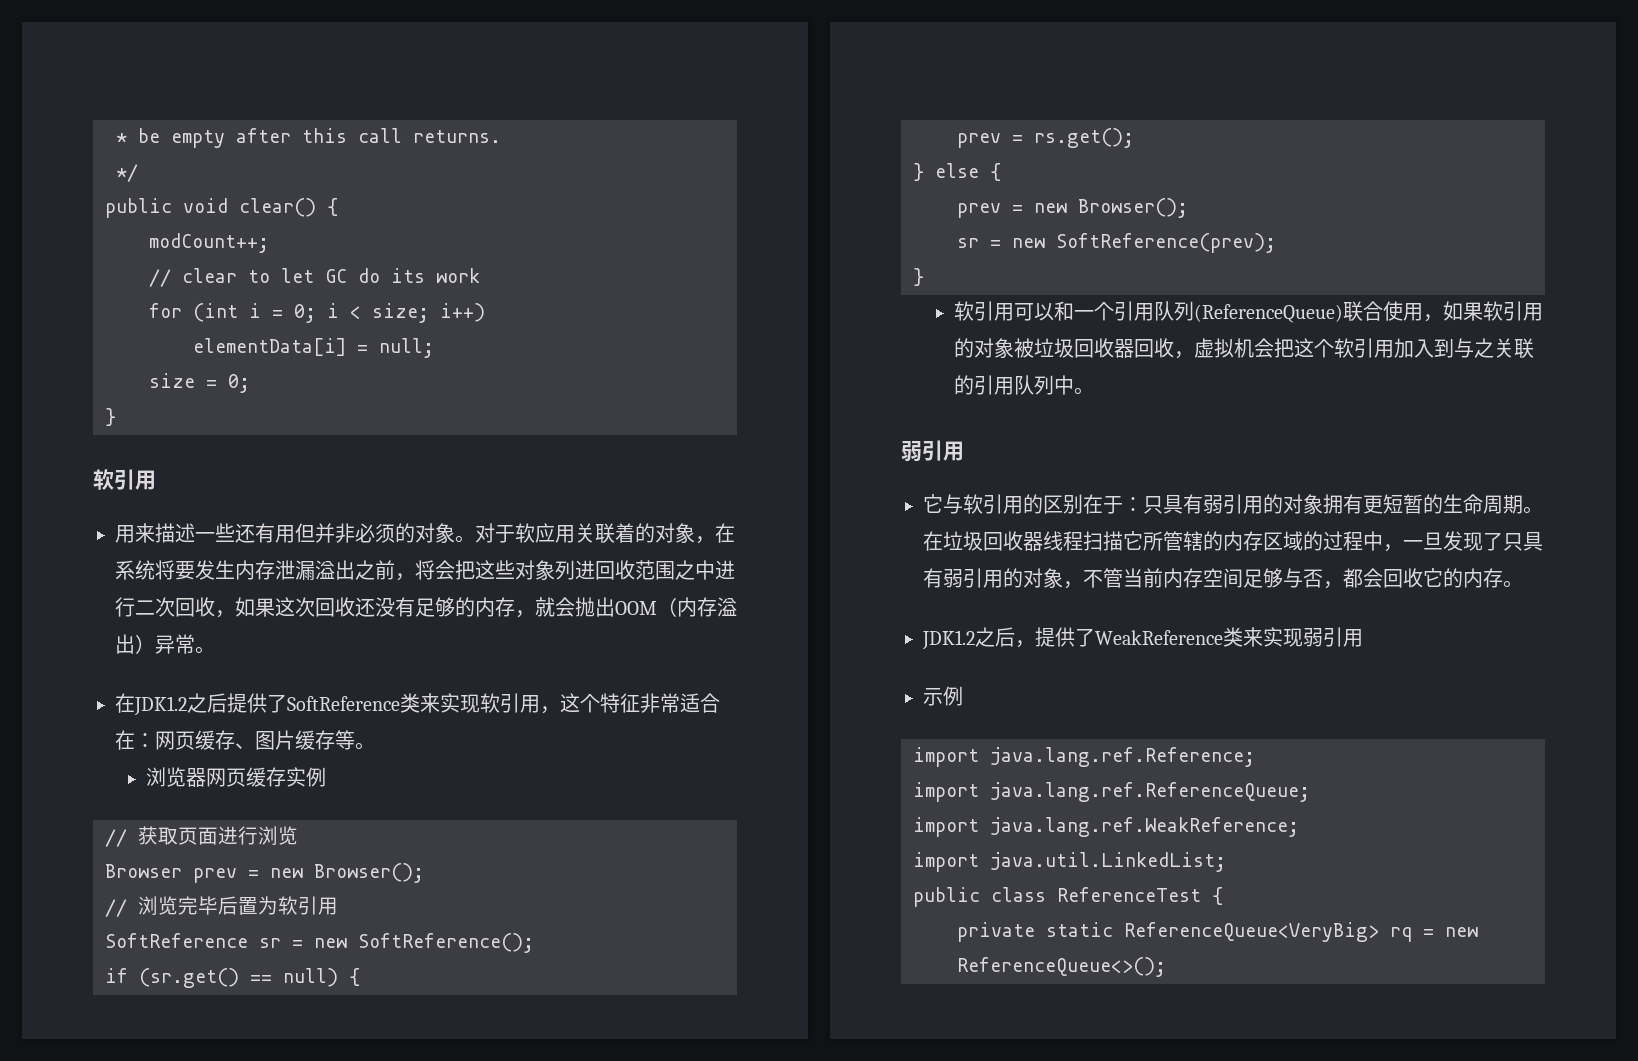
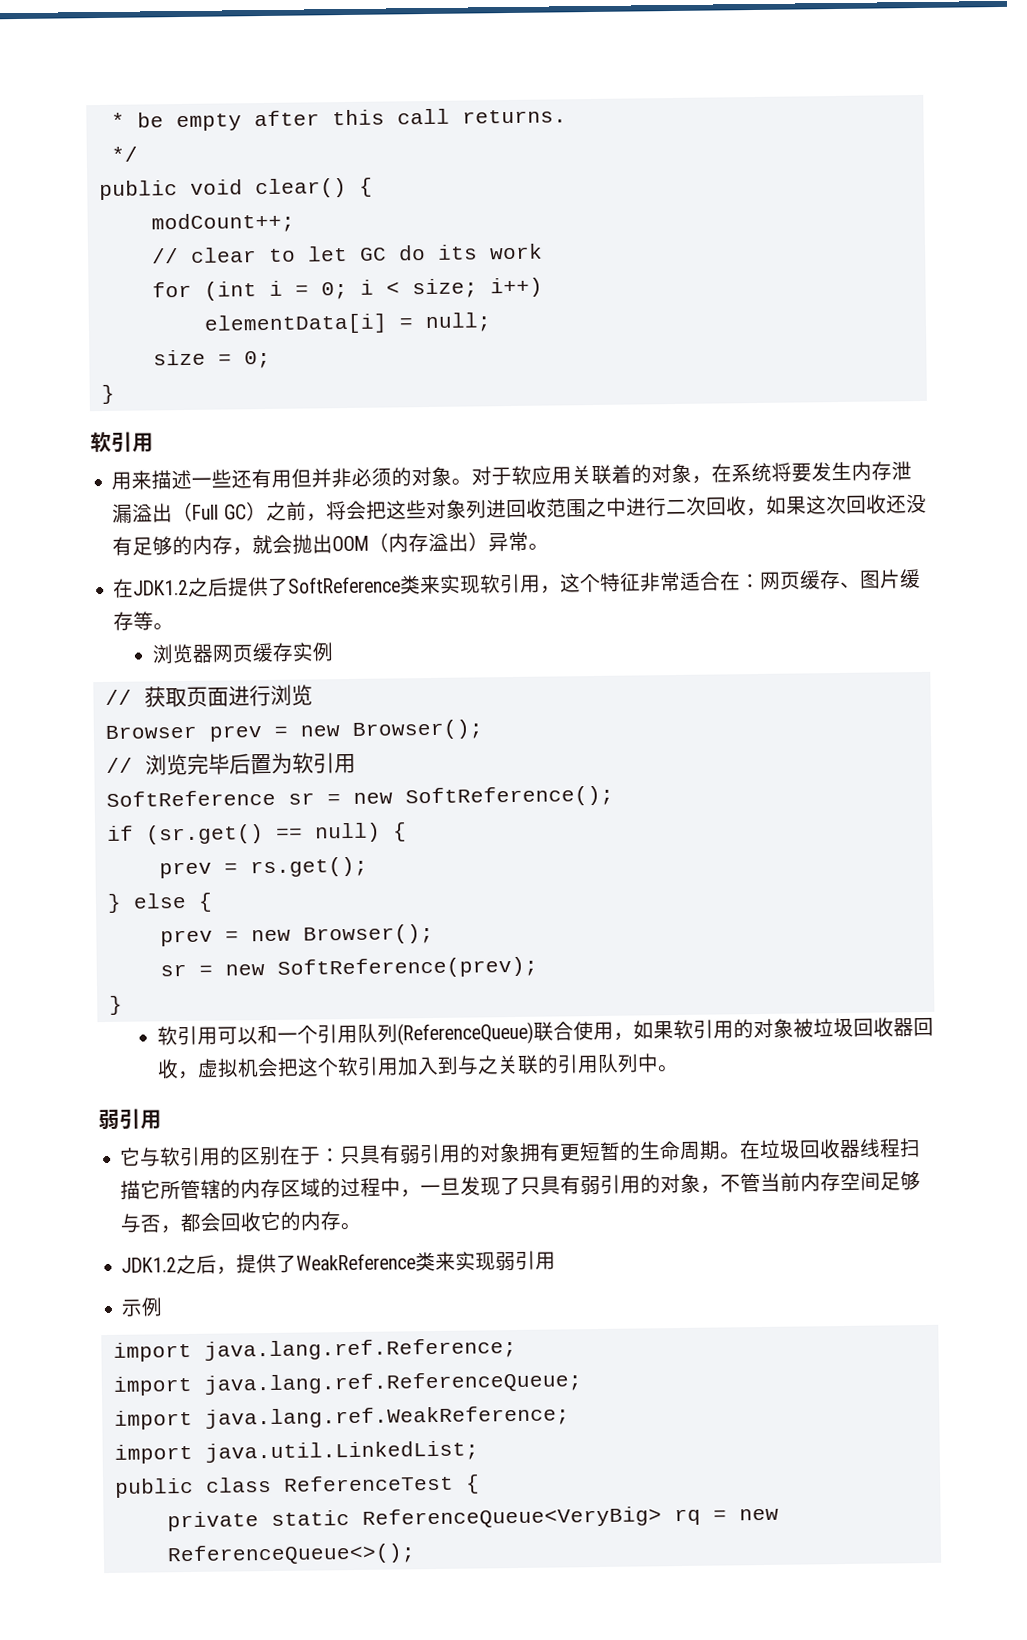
(355, 570) none -> [172,501,267,523] （Full GC）

